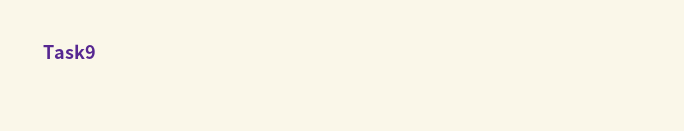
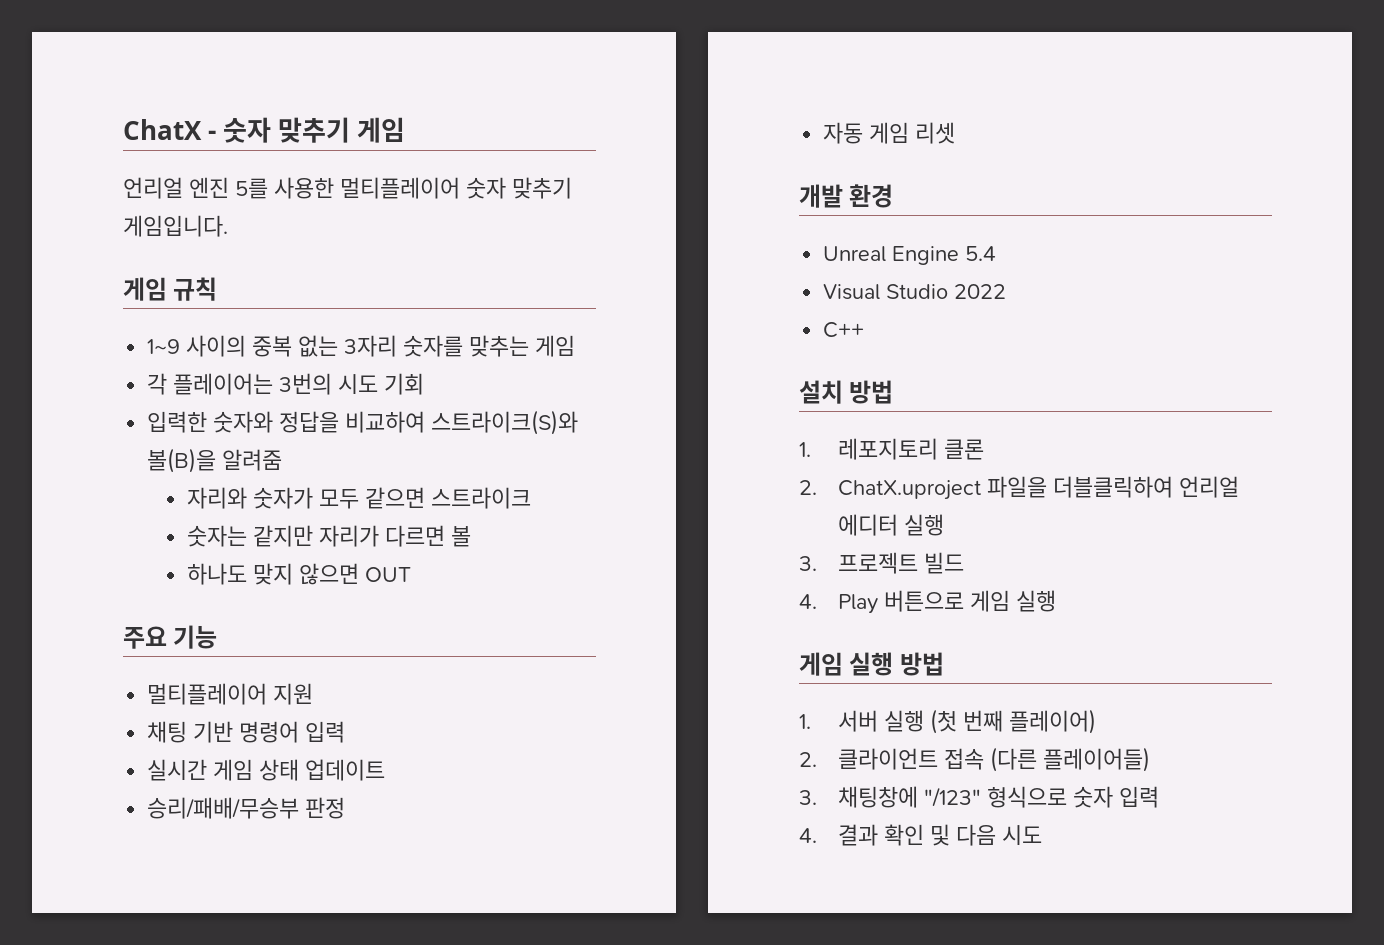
[43,44,96,59] Task9 -> [123,117,406,143] [123,177,572,199] [123,215,228,237] [123,277,218,301] [147,335,576,357] [147,373,425,395] [147,410,579,435] [147,448,283,473] [186,487,531,509] [186,525,471,547] [186,563,411,585] [123,625,218,649] [147,683,314,705] [147,721,346,743] [147,759,386,781] [147,797,346,819] [823,122,956,144] [799,184,894,208] [823,246,997,265] [823,284,1007,300] [823,322,865,338] [799,380,894,404] [799,438,985,460] [799,476,1240,500] [838,514,945,536] [799,552,965,574] [799,590,1057,614] [799,652,944,676] [799,709,1097,734] [799,747,1151,772] [799,786,1160,808] [799,824,1043,846] ChatX - 숫자 맞추기 게임 // 언리얼 엔진 5를 사용한 멀티플레이어 숫자 맞추기 게임입니다. // 게임 규칙 // 1~9 사이의 중복 없는 3자리 숫자를 맞추는 게임 // 각 플레이어는 3번의 시도 기회 // 입력한 숫자와 정답을 비교하여 스트라이크(S)와 볼(B)을 알려줌 // 자리와 숫자가 모두 같으면 스트라이크 // 숫자는 같지만 자리가 다르면 볼 // 하나도 맞지 않으면 OUT // 주요 기능 // 멀티플레이어 지원 // 채팅 기반 명령어 입력 // 실시간 게임 상태 업데이트 // 승리/패배/무승부 판정 // 자동 게임 리셋 // 개발 환경 // Unreal Engine 5.4 // Visual Studio 2022 // C++ // 설치 방법 // 1. 레포지토리 클론 // 2. ChatX.uproject 파일을 더블클릭하여 언리얼 에디터 실행 // 3. 프로젝트 빌드 // 4. Play 버튼으로 게임 실행 // 게임 실행 방법 // 1. 서버 실행 (첫 번째 플레이어) // 2. 클라이언트 접속 (다른 플레이어들) // 3. 채팅창에 "/123" 형식으로 숫자 입력 // 4. 결과 확인 및 다음 시도

